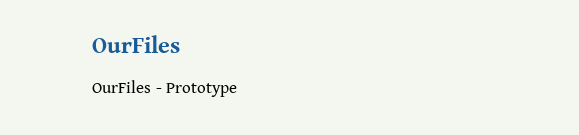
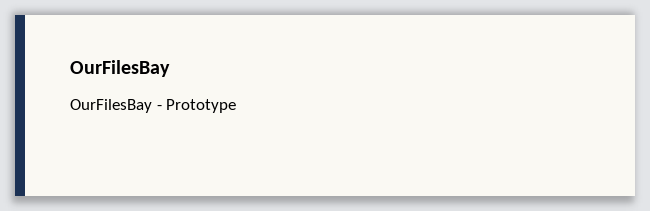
[92,35,180,53] [92,80,151,93] OurFiles // OurFiles -> [70,60,170,77] [70,99,152,113] OurFilesBay // OurFilesBay

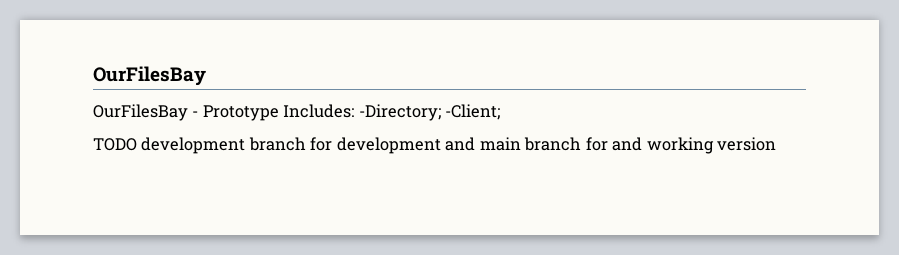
(237, 106) none -> [283,104,501,121] [93,137,777,154] Includes: -Directory; -Client; // TODO development branch for development and main branch for and working version

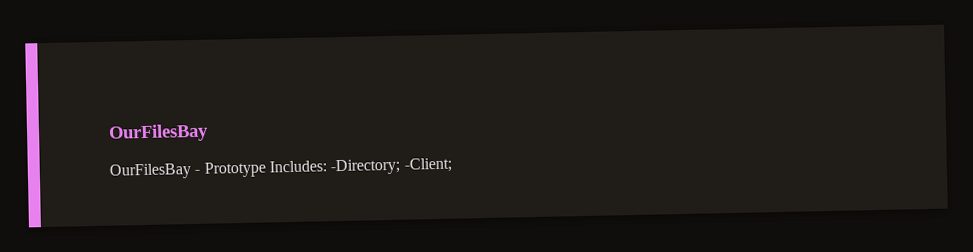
[93,137,777,154] // TODO development branch for development and main branch for and working version -> (452, 165) none

